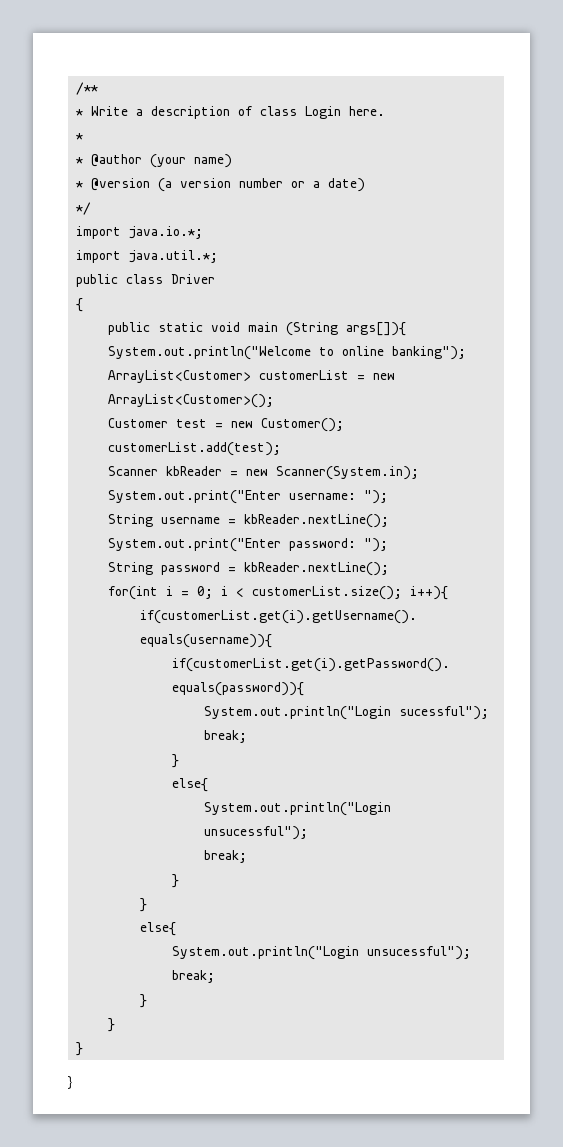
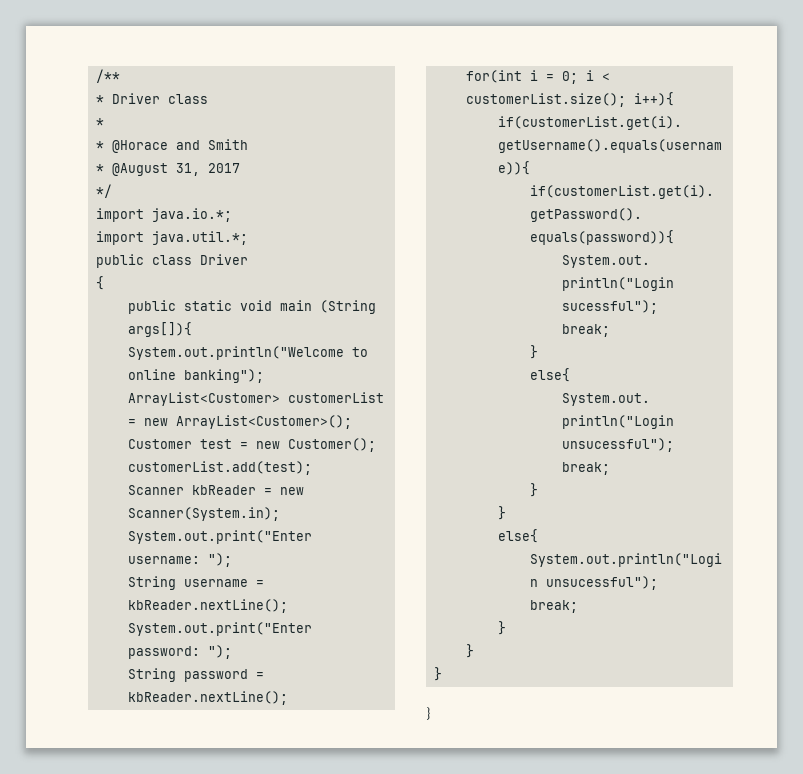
[91,106,386,119] Write a description of class Login here. -> [112,93,209,104] Driver class
[91,154,233,168] [76,178,366,192] @author (your name) // * @version (a version number or a date) -> [112,139,249,153] [96,163,241,176] @Horace and Smith // * @August 31, 2017

